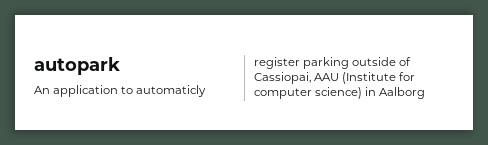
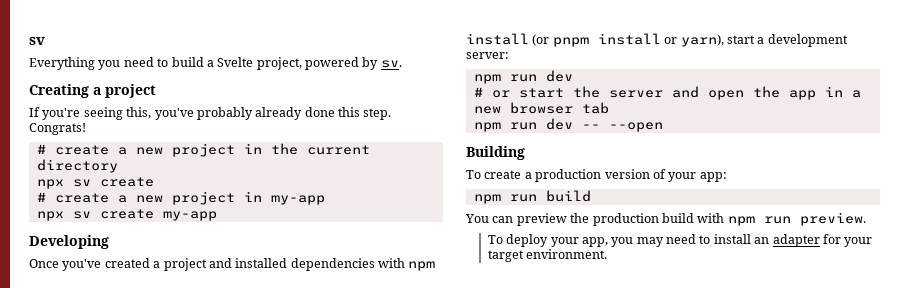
[34,57,120,75] [34,85,207,97] [254,57,412,69] [254,72,416,84] [254,87,426,99] autopark // An application to automaticly register parking outside of Cassiopai, AAU (Institute for computer science) in Aalborg -> [29,37,45,45] [29,57,402,70] [29,84,156,98] [29,107,392,120] [29,123,86,135] [36,143,370,157] [36,159,118,173] [36,177,154,189] [36,191,325,205] [36,209,217,221] [29,235,109,249] [29,258,436,271] [466,33,848,47] [466,52,509,59] [473,70,573,84] [473,86,861,100] [473,102,609,114] [473,118,663,132] [466,146,525,160] [466,169,727,182] [473,190,591,204] [465,212,866,226] [487,234,873,247] [487,249,608,262] sv // Everything you need to build a Svelte project, powered by sv. // Creating a project // If you're seeing this, you've probably already done this step. Congrats! // # create a new project in the current directory // npx sv create // # create a new project in my-app // npx sv create my-app // Developing // Once you've created a project and installed dependencies with npm install (or pnpm install or yarn), start a development server: // npm run dev // # or start the server and open the app in a new browser tab // npm run dev -- --open // Building // To create a production version of your app: // npm run build // You can preview the production build with npm run preview. // To deploy your app, you may need to install an adapter for your target environment.

